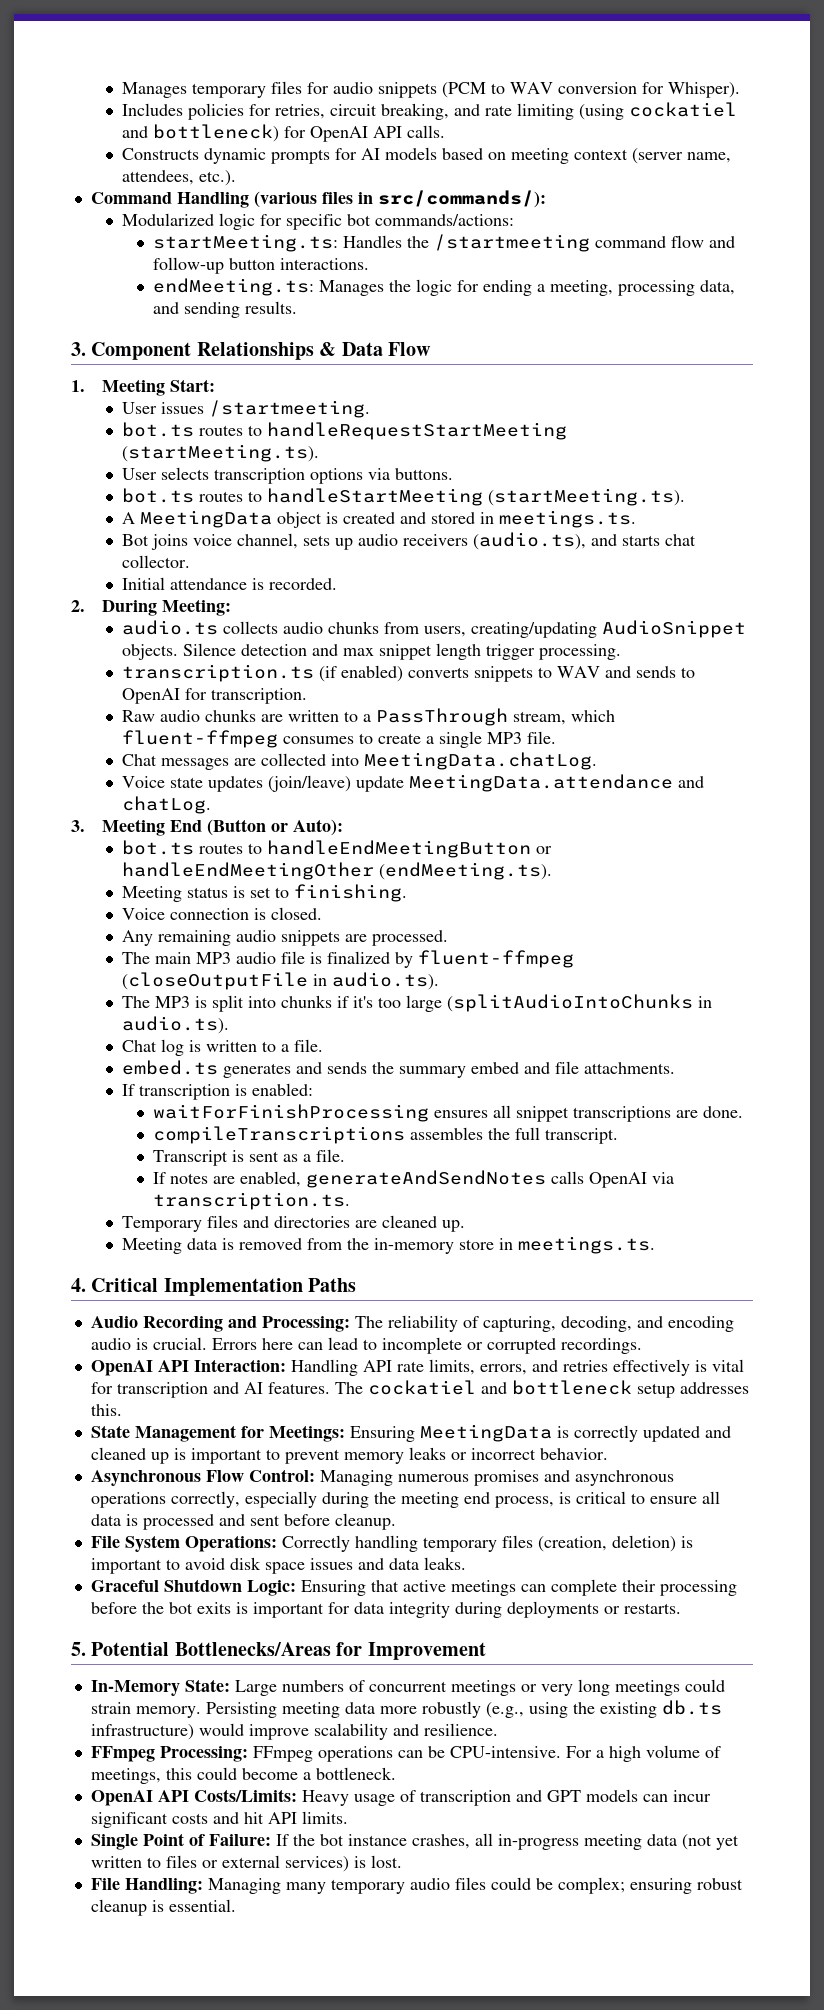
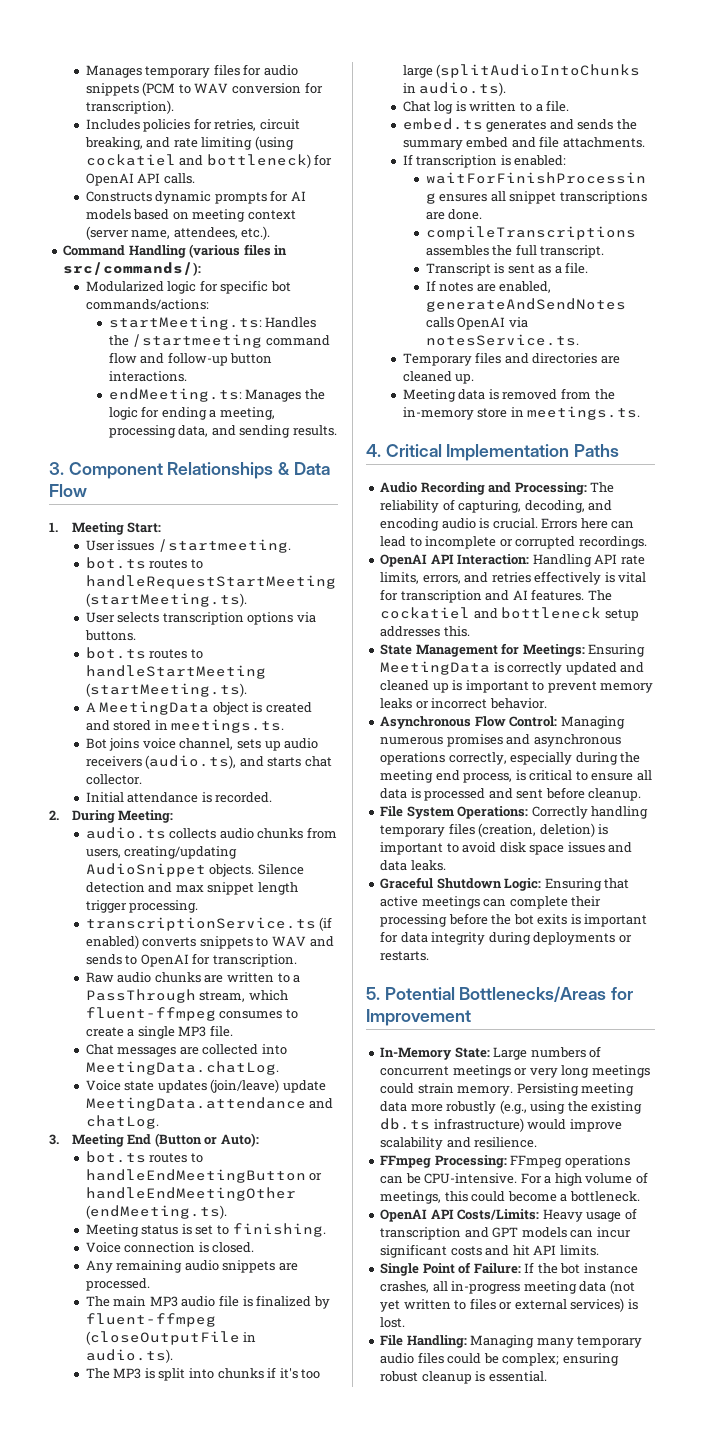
[668,82,741,98] Whisper). -> [85,100,174,114] transcription).
[122,664,315,682] transcription.ts -> [85,917,316,931] transcriptionService.ts
[153,1192,351,1210] transcription.ts. -> [425,334,579,346] notesService.ts.

